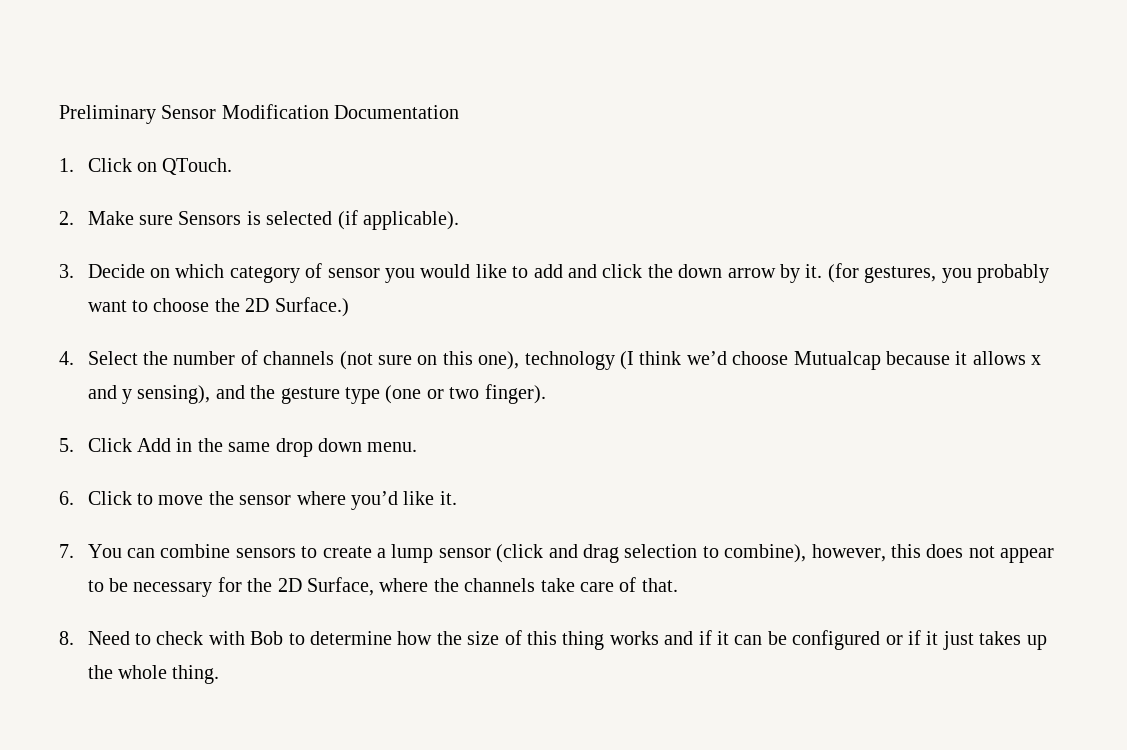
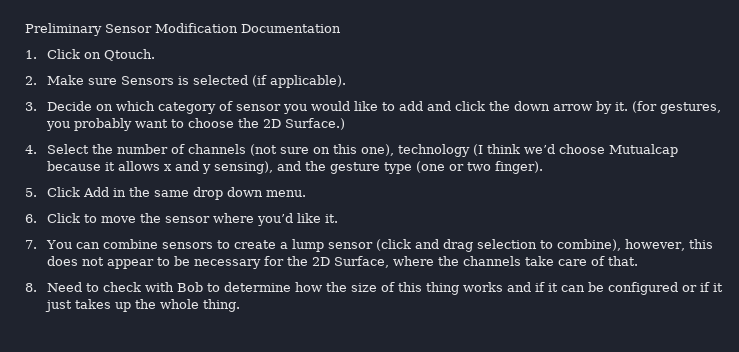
[162,158,233,175] QTouch. -> [104,49,156,61] Qtouch.

